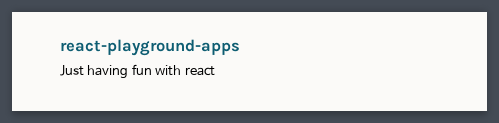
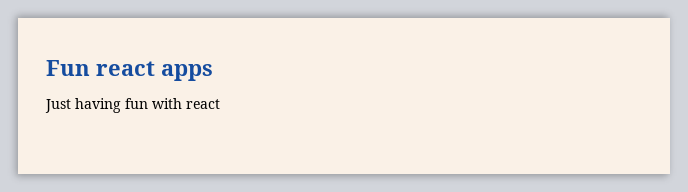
[60,39,240,56] react-playground-apps -> [46,60,213,81] Fun react apps

